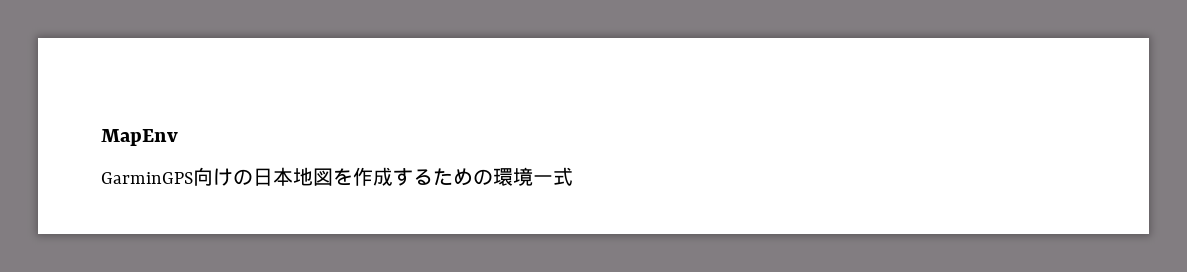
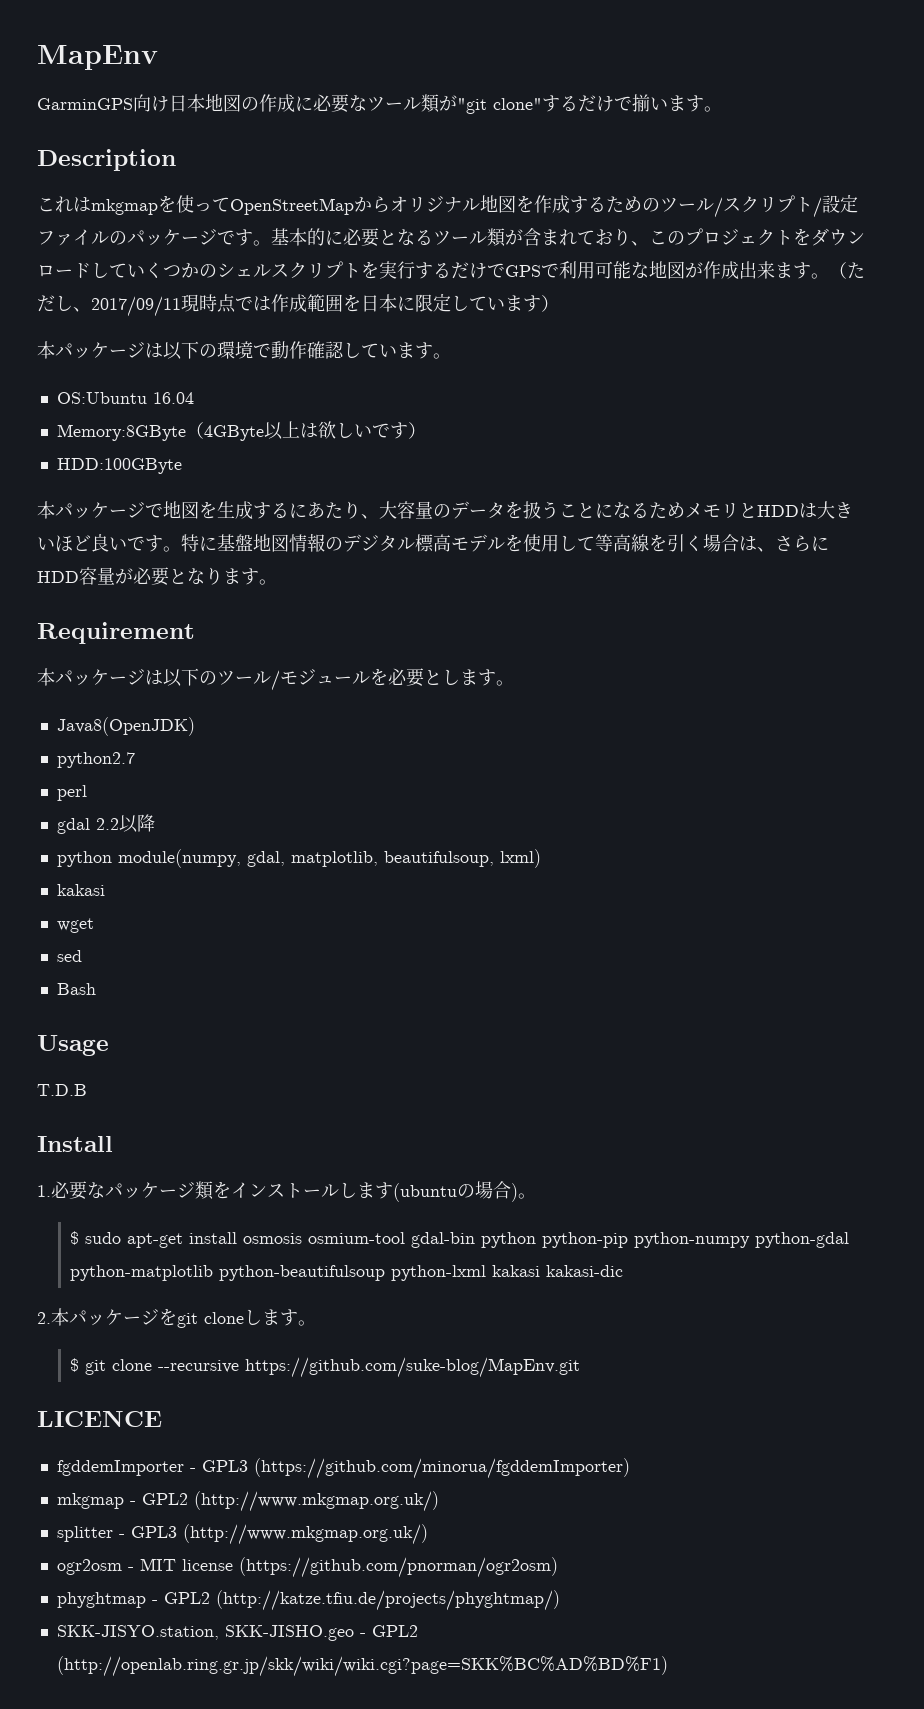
[233,169,253,185] の -> (169, 103) none
[333,167,573,186] を作成するための環境一式 -> [241,94,722,114] [37,149,176,171] [37,194,858,218] [37,228,865,247] [37,261,865,279] [37,293,559,317] [37,341,451,360] [56,392,194,404] [56,421,426,441] [56,458,182,474] [37,501,853,519] [37,533,829,552] [37,567,277,586] [37,622,195,644] [37,668,514,691] [56,717,195,736] [56,752,135,768] [56,785,87,801] [56,814,155,834] [56,849,541,868] [56,884,105,896] [56,918,94,933] [56,950,82,962] [56,983,96,995] [37,1035,109,1056] [37,1084,87,1096] [37,1136,113,1152] [37,1181,536,1202] [70,1231,850,1248] [70,1265,624,1281] [37,1308,316,1328] [70,1357,581,1378] [37,1410,162,1427] [56,1458,630,1479] [56,1491,439,1512] [56,1524,428,1545] [56,1557,558,1578] [56,1590,560,1611] [56,1625,418,1641] [56,1656,668,1677] の作成に必要なツール類が"git clone"するだけで揃います。 // Description // これはmkgmapを使ってOpenStreetMapからオリジナル地図を作成するためのツール/スクリプト/設定ファイルのパッケージです。基本的に必要となるツール類が含まれており、このプロジェクトをダウンロードしていくつかのシェルスクリプトを実行するだけでGPSで利用可能な地図が作成出来ます。（ただし、2017/09/11現時点では作成範囲を日本に限定しています） // 本パッケージは以下の環境で動作確認しています。 // OS:Ubuntu 16.04 // Memory:8GByte（4GByte以上は欲しいです） // HDD:100GByte // 本パッケージで地図を生成するにあたり、大容量のデータを扱うことになるためメモリとHDDは大きいほど良いです。特に基盤地図情報のデジタル標高モデルを使用して等高線を引く場合は、さらにHDD容量が必要となります。 // Requirement // 本パッケージは以下のツール/モジュールを必要とします。 // Java8(OpenJDK) // python2.7 // perl // gdal 2.2以降 // python module(numpy, gdal, matplotlib, beautifulsoup, lxml) // kakasi // wget // sed // Bash // Usage // T.D.B // Install // 1.必要なパッケージ類をインストールします(ubuntuの場合)。 // $ sudo apt-get install osmosis osmium-tool gdal-bin python python-pip python-numpy python-gdal python-matplotlib python-beautifulsoup python-lxml kakasi kakasi-dic // 2.本パッケージをgit cloneします。 // $ git clone --recursive https://github.com/suke-blog/MapEnv.git // LICENCE // fgddemImporter - GPL3 (https://github.com/minorua/fgddemImporter) // mkgmap - GPL2 (http://www.mkgmap.org.uk/) // splitter - GPL3 (http://www.mkgmap.org.uk/) // ogr2osm - MIT license (https://github.com/pnorman/ogr2osm) // phyghtmap - GPL2 (http://katze.tfiu.de/projects/phyghtmap/) // SKK-JISYO.station, SKK-JISHO.geo - GPL2 (http://openlab.ring.gr.jp/skk/wiki/wiki.cgi?page=SKK%BC%AD%BD%F1)

